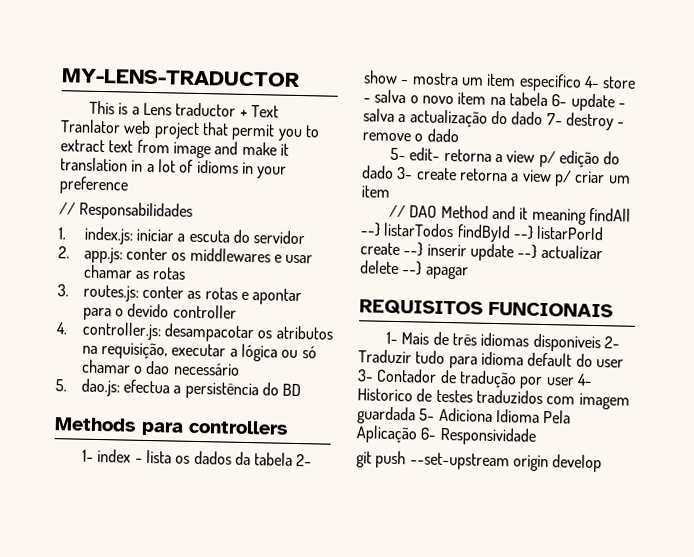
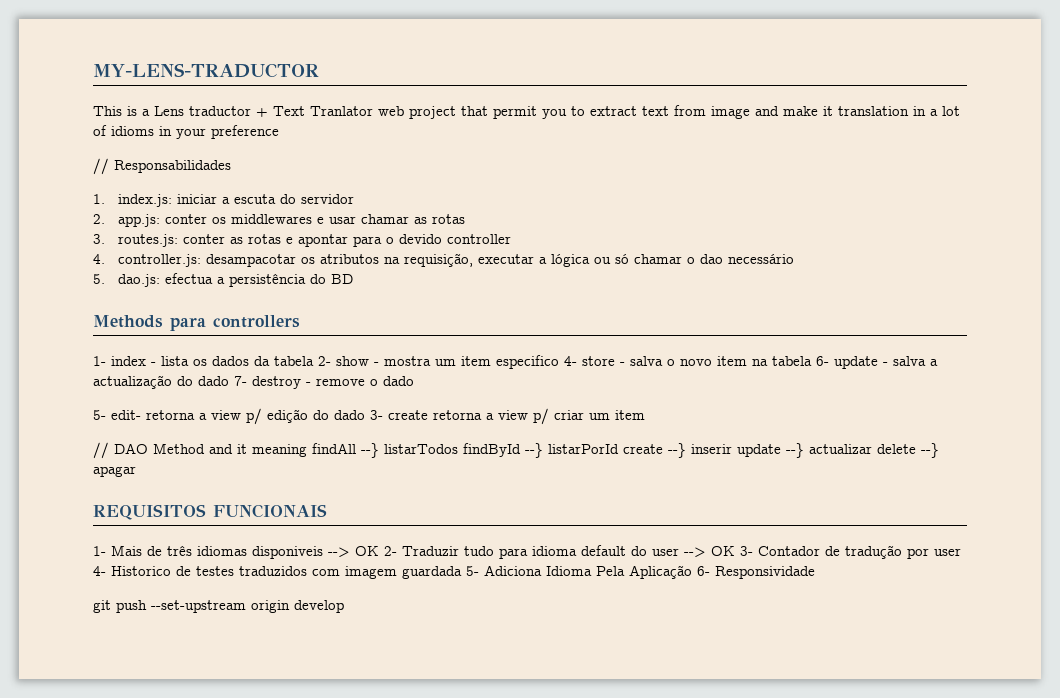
(601, 343) none -> [328,546,379,557] --> OK
(624, 363) none -> [684,546,735,557] --> OK

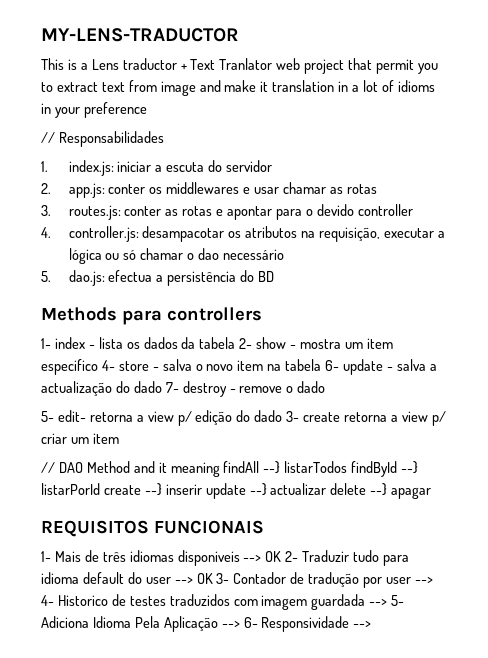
(961, 552) none -> [414,577,433,584] -->
(462, 572) none -> [369,599,388,606] -->
(692, 572) none -> [221,621,240,628] -->
[93,600,344,613] // git push --set-upstream origin develop -> [353,621,372,628] -->

